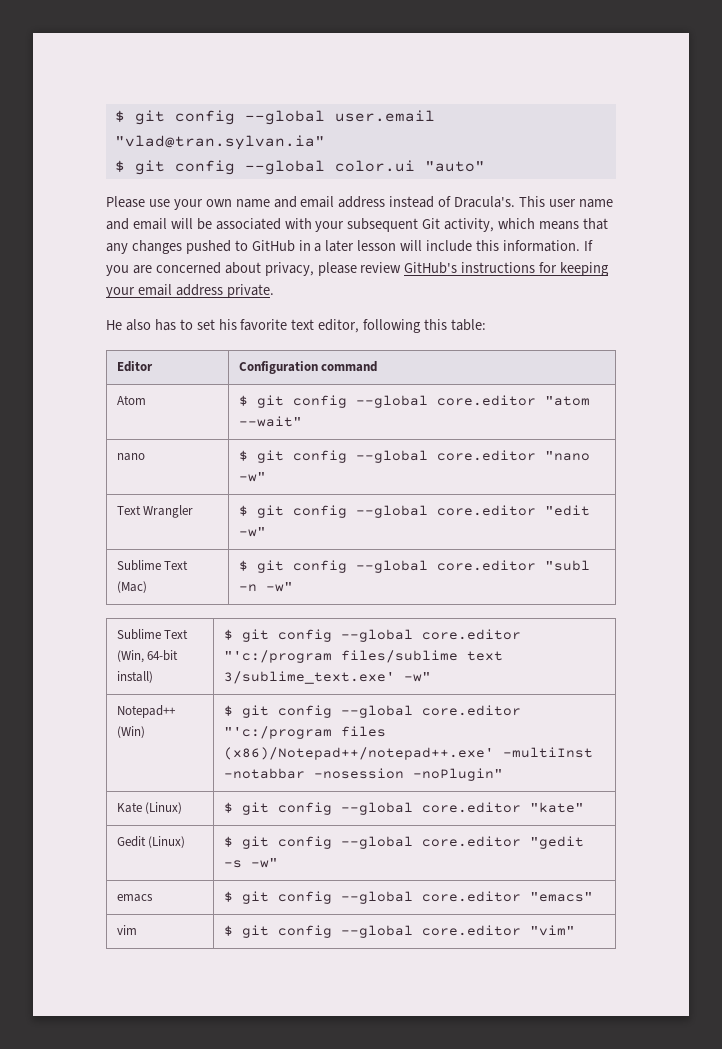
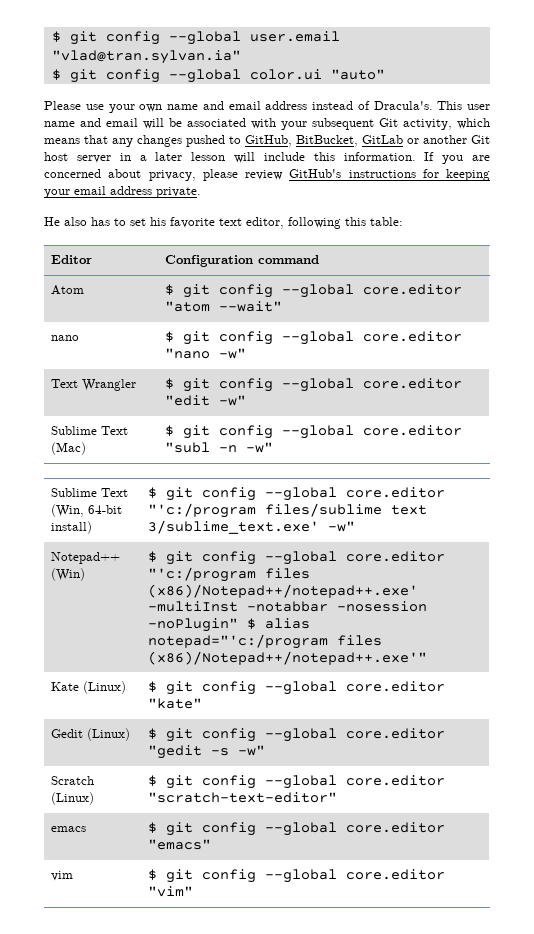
[251,240,295,252] GitHub -> [245,135,490,147] [44,152,111,163] GitHub, BitBucket, GitLab or another Git host server
(503, 774) none -> [246,618,310,629] [147,634,382,649] [147,651,427,665] $ alias notepad="'c:/program files (x86)/Notepad++/notepad++.exe'"
(278, 863) none -> [50,776,94,785] [50,792,94,805] [147,775,445,789] [147,792,337,803] // Scratch (Linux) | $ git config --global core.editor "scratch-text-editor"

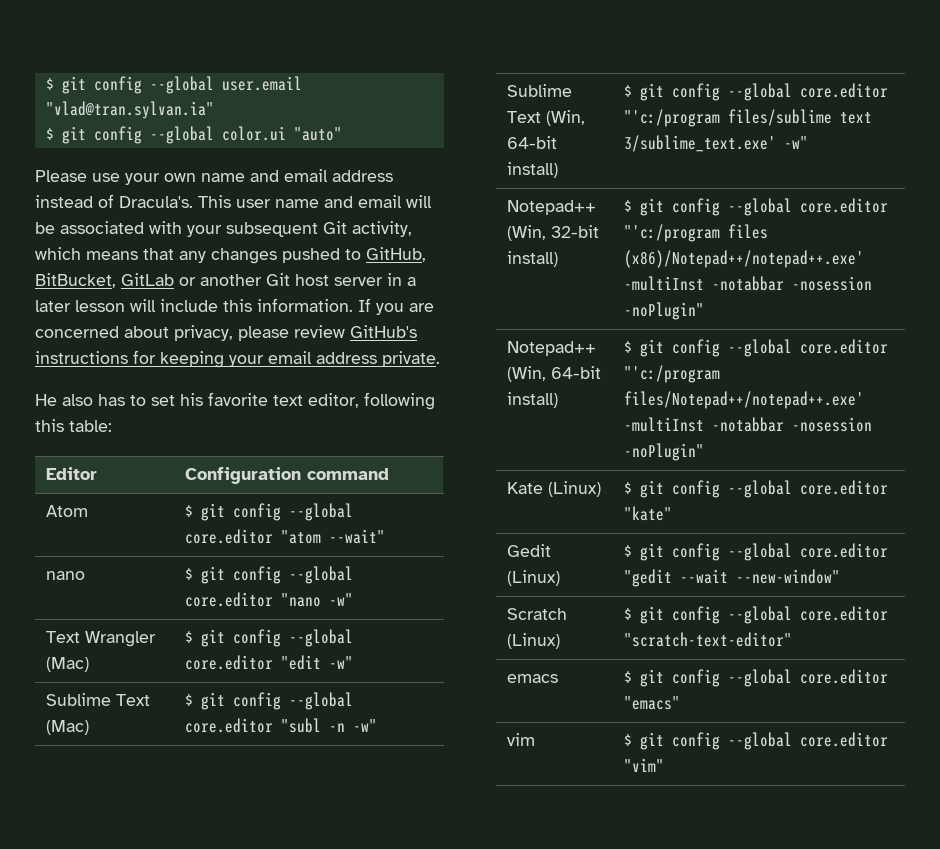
(136, 385) none -> [45,657,89,672] (Mac)
[50,568,85,581] (Win) -> [506,225,599,241] [506,251,558,267] (Win, 32-bit install)
[246,618,310,629] [147,634,382,649] [147,651,427,665] $ alias notepad="'c:/program files (x86)/Notepad++/notepad++.exe'" -> [506,341,596,356] [506,366,601,382] [506,392,558,408] [623,339,888,357] [623,365,720,383] [623,391,864,409] [623,417,872,432] [623,443,704,461] // Notepad++ (Win, 64-bit install) | $ git config --global core.editor "'c:/program files/Notepad++/notepad++.exe' -multiInst -notabbar -nosession -noPlugin"
[210,745,265,756] -s -w" -> [679,569,840,584] --wait --new-window"

